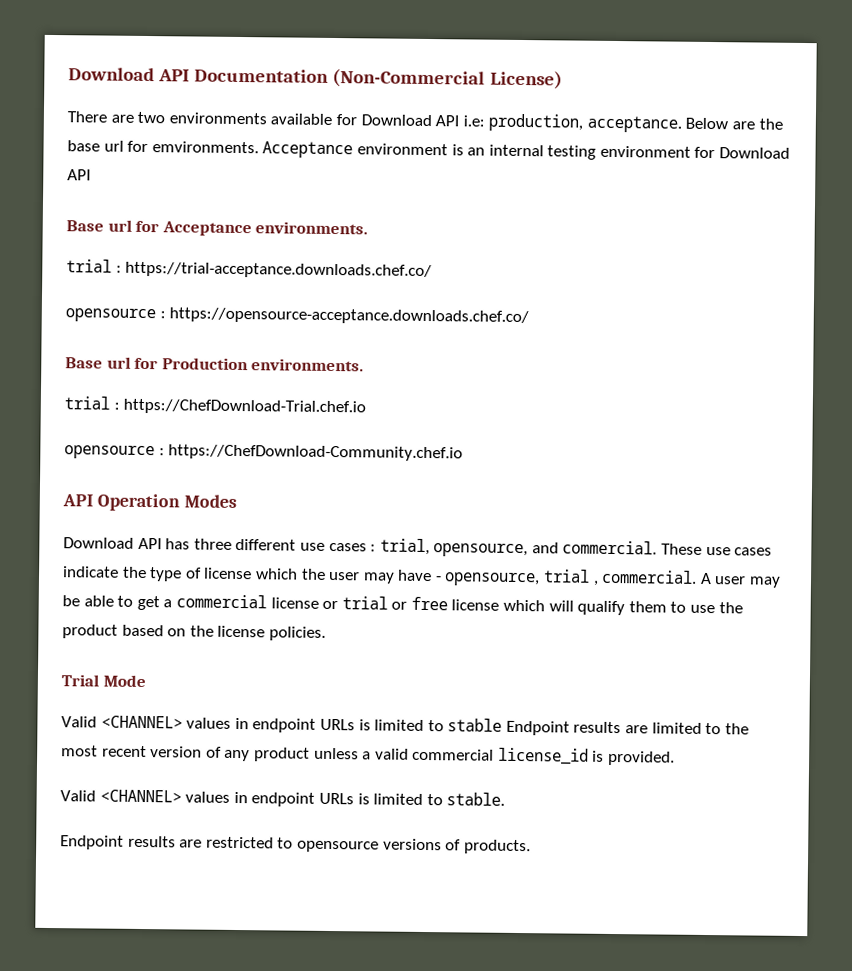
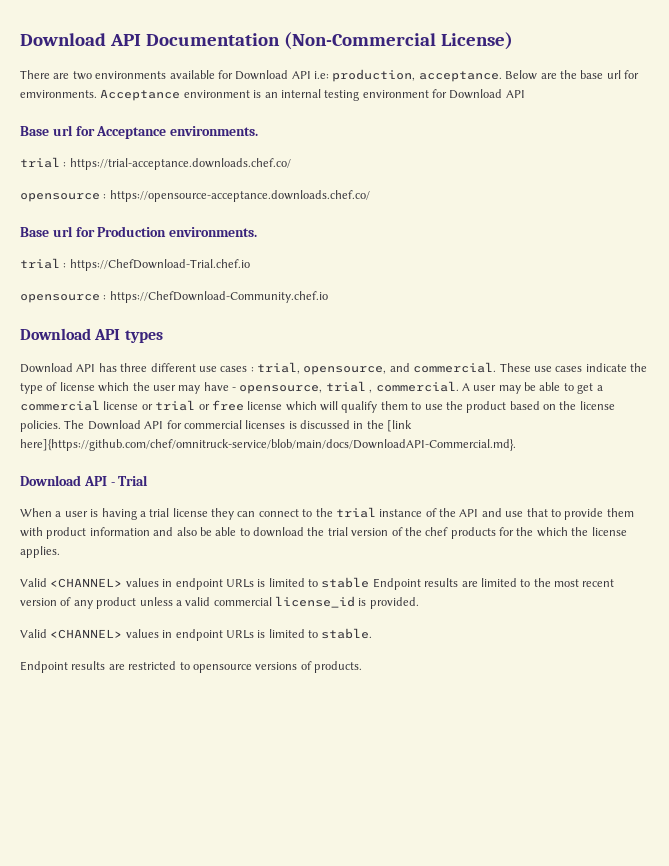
[62,493,237,512] API Operation Modes -> [20,328,163,343] Download API types
[61,674,146,688] // Trial Mode -> [64,420,413,432] [20,439,516,451] [20,475,149,486] [20,507,634,520] [20,527,627,539] [20,546,60,558] The Download API for commercial licenses is discussed in the [link here]{https://github.com/chef/omnitruck-service/blob/main/docs/DownloadAPI-Commercial.md}. // Download API - Trial // When a user is having a trial license they can connect to the trial instance of the API and use that to provide them with product information and also be able to download the trial version of the chef products for the which the license applies.

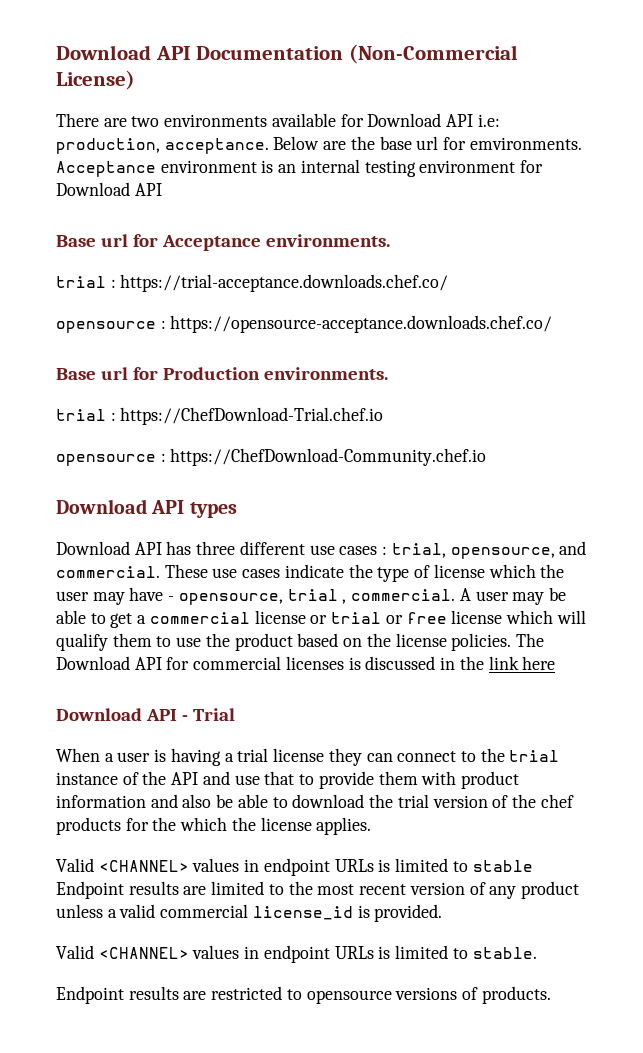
[387,420,413,432] [20,439,516,451] [link here]{https://github.com/chef/omnitruck-service/blob/main/docs/DownloadAPI-Commercial.md}. -> [488,656,556,670] link here

